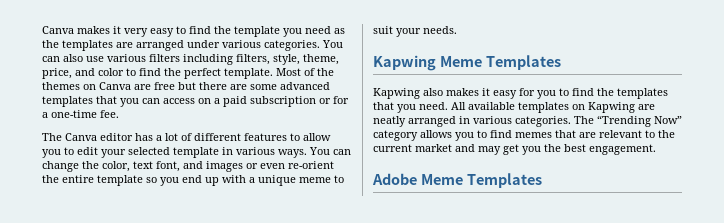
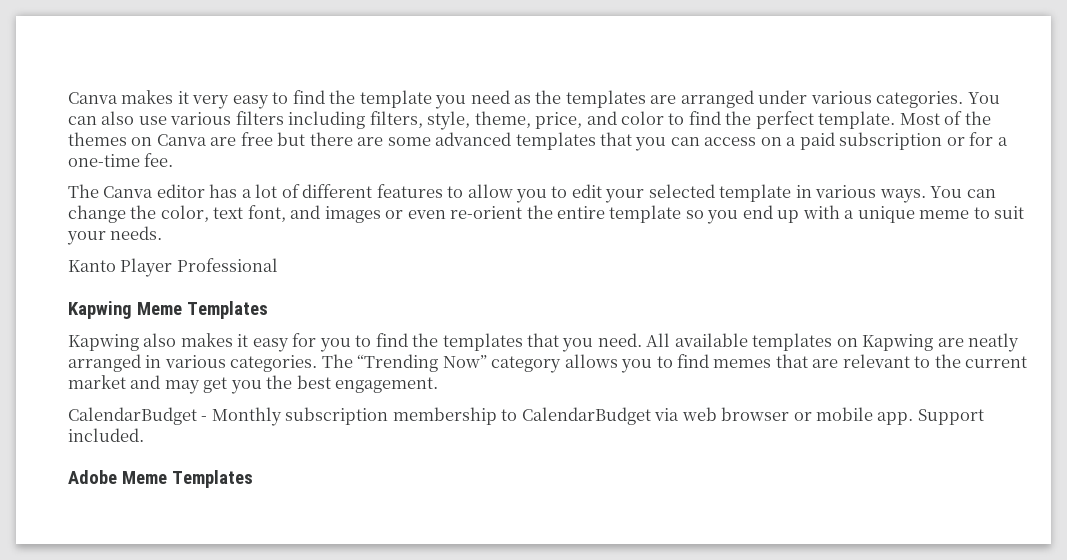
(457, 30) none -> [68,258,278,277] // Kanto Player Professional
(656, 149) none -> [68,407,984,426] [68,428,144,442] // CalendarBudget - Monthly subscription membership to CalendarBudget via web browser or mobile app. Support included.

